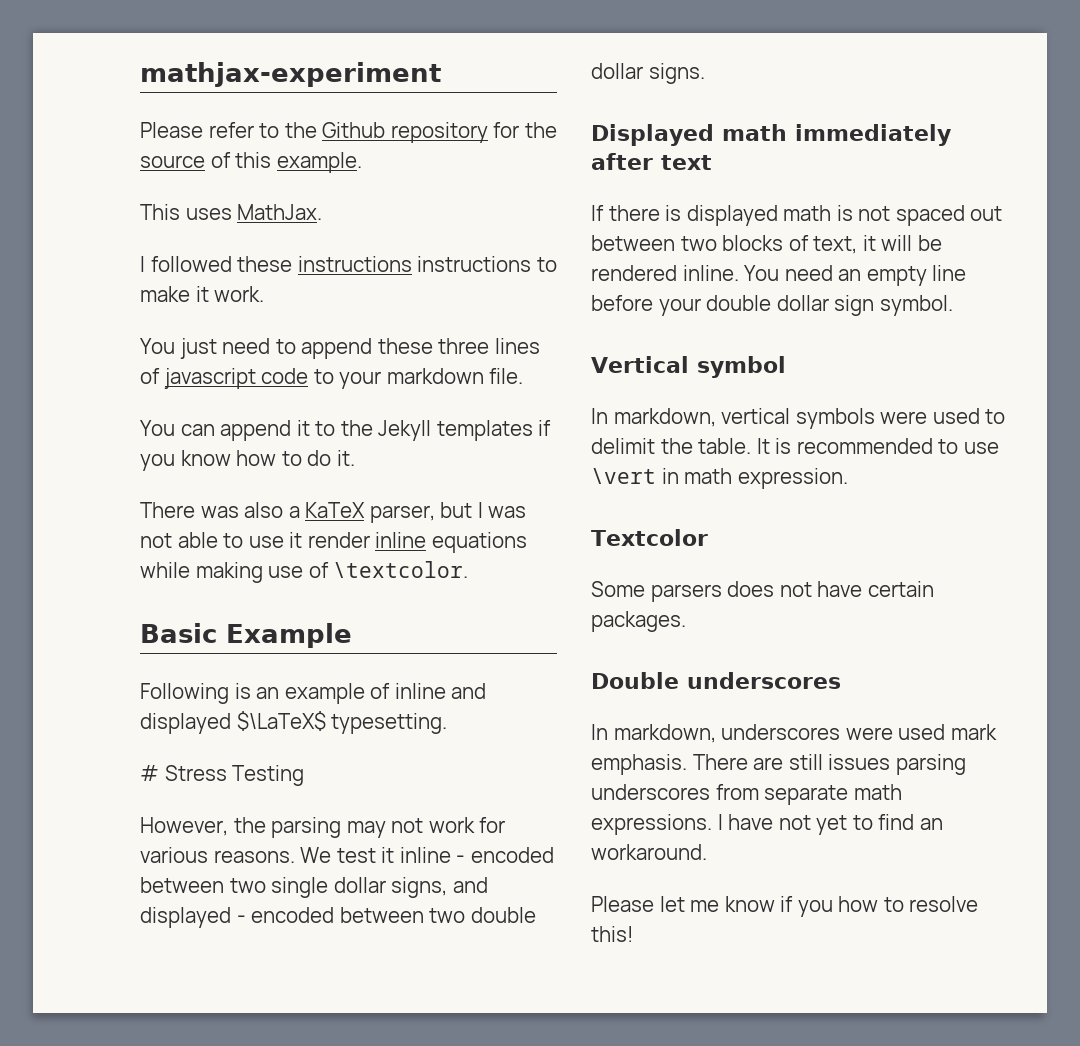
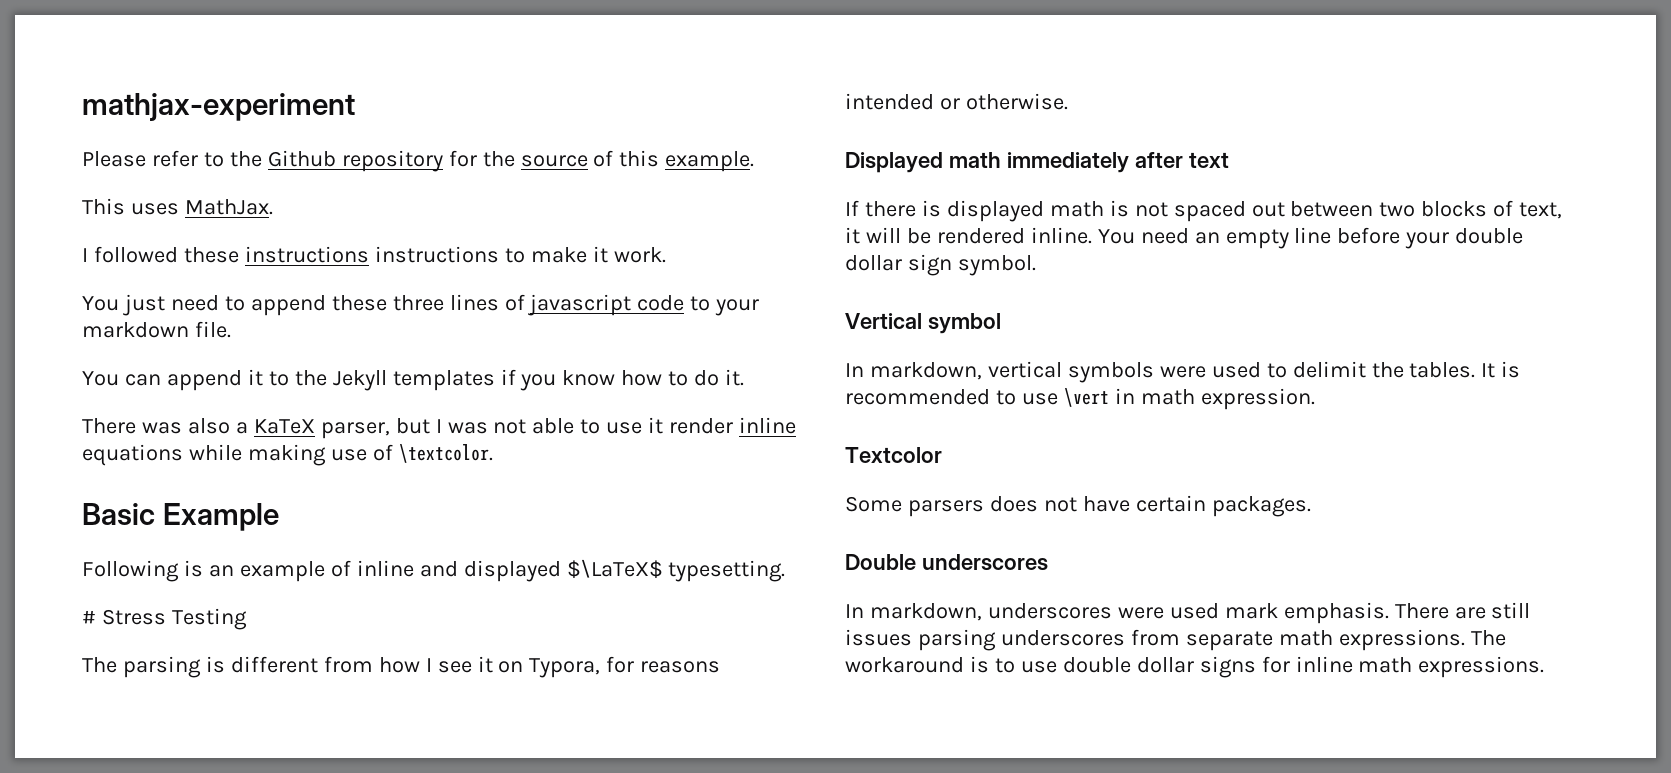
[140,817,506,838] [140,847,554,863] [140,877,488,898] [140,907,536,928] [591,63,705,84] However, the parsing may not work for various reasons. We test it inline - encoded between two single dollar signs, and displayed - encoded between two double dollar signs. -> [82,656,721,678] [845,93,1068,110] The parsing is different from how I see it on Typora, for reasons intended or otherwise.
[698,438,752,454] table. -> [1409,362,1476,378] tables.
[717,814,943,835] [591,844,707,860] [591,896,979,917] [591,926,633,942] I have not yet to find an workaround. // Please let me know if you how to resolve this! -> [1470,630,1506,646] [845,656,1545,678] The workaround is to use double dollar signs for inline math expressions.

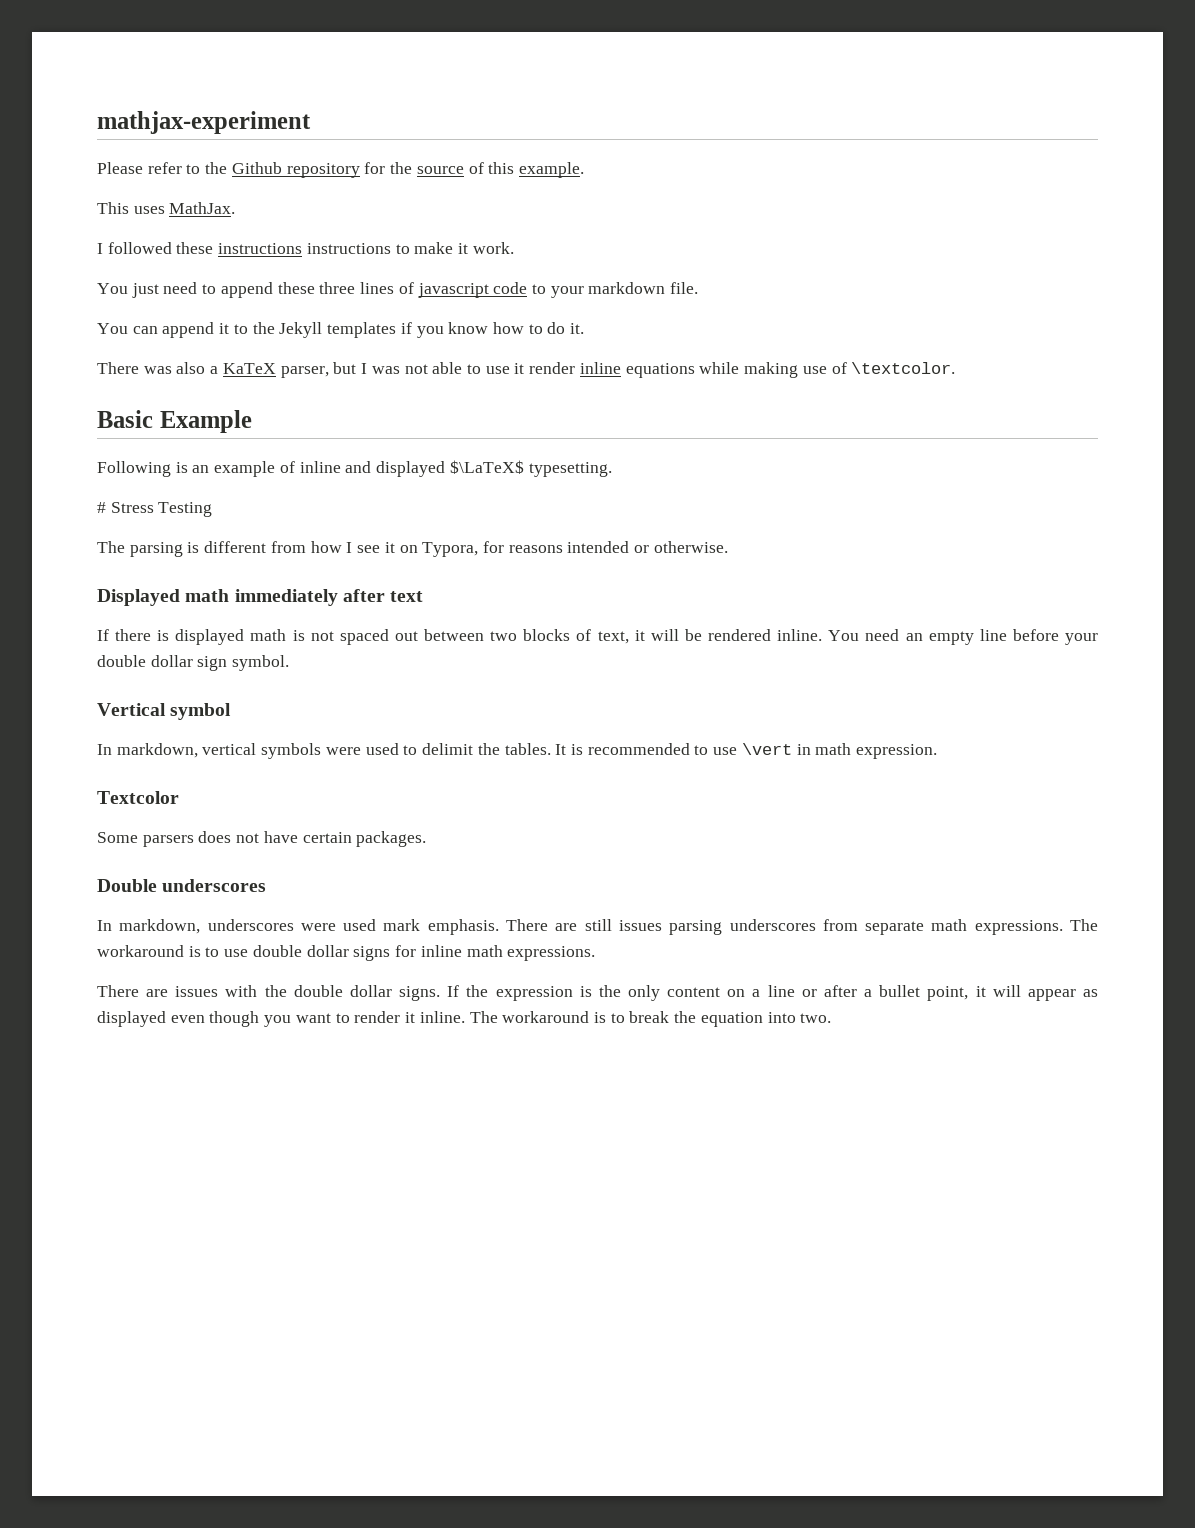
(1545, 667) none -> [97,985,1099,1001] [97,1011,832,1027] // There are issues with the double dollar signs. If the expression is the only content on a line or after a bullet point, it will appear as displayed even though you want to render it inline. The workaround is to break the equation into two.

